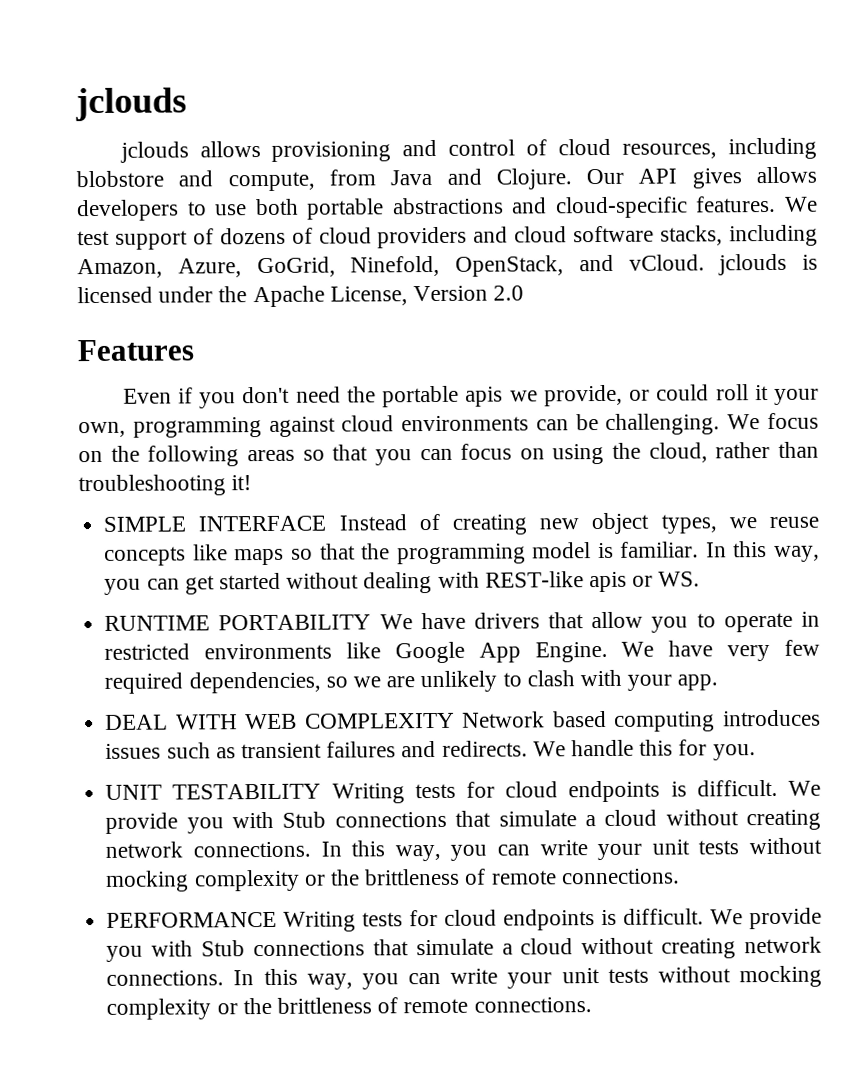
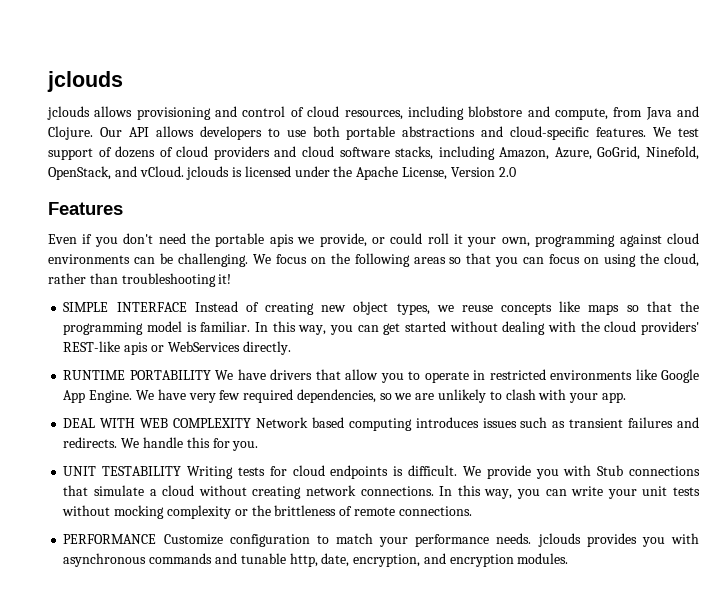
[691,168,742,189] gives -> (149, 132) none
(480, 579) none -> [580,321,700,335] the cloud providers'
[658,571,701,587] WS. -> [167,341,291,355] WebServices directly.
[283,907,823,932] [106,936,822,962] [106,965,822,990] [106,997,592,1020] Writing tests for cloud endpoints is difficult. We provide you with Stub connections that simulate a cloud without creating network connections. In this way, you can write your unit tests without mocking complexity or the brittleness of remote connections. -> [163,533,699,547] [63,553,569,567] Customize configuration to match your performance needs. jclouds provides you with asynchronous commands and tunable http, date, encryption, and encryption modules.

